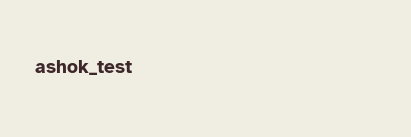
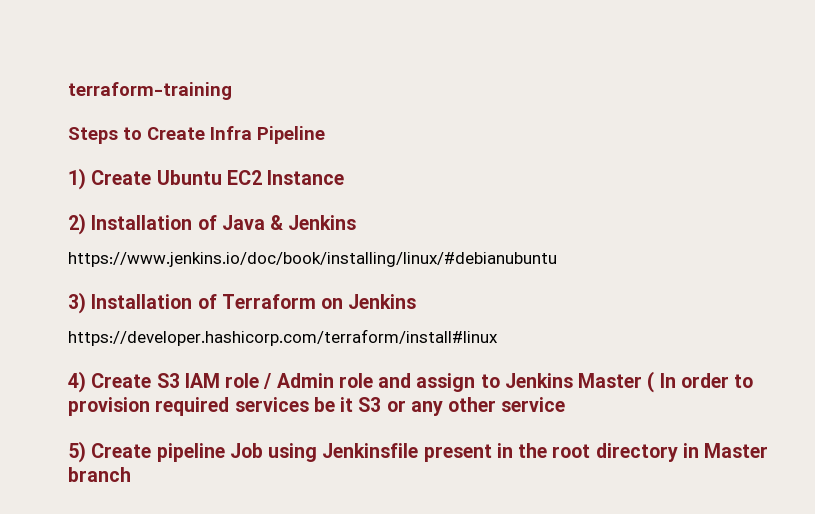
[35,60,132,75] ashok_test -> [68,82,232,100] [68,126,325,144] [68,168,345,190] [68,213,357,235] [68,252,557,267] [68,292,417,314] [68,329,498,346] [68,371,754,393] [68,397,566,416] [68,441,769,463] [68,467,131,482] terraform-training // Steps to Create Infra Pipeline // 1) Create Ubuntu EC2 Instance // 2) Installation of Java & Jenkins // https://www.jenkins.io/doc/book/installing/linux/#debianubuntu // 3) Installation of Terraform on Jenkins // https://developer.hashicorp.com/terraform/install#linux // 4) Create S3 IAM role / Admin role and assign to Jenkins Master ( In order to provision required services be it S3 or any other service // 5) Create pipeline Job using Jenkinsfile present in the root directory in Master branch

